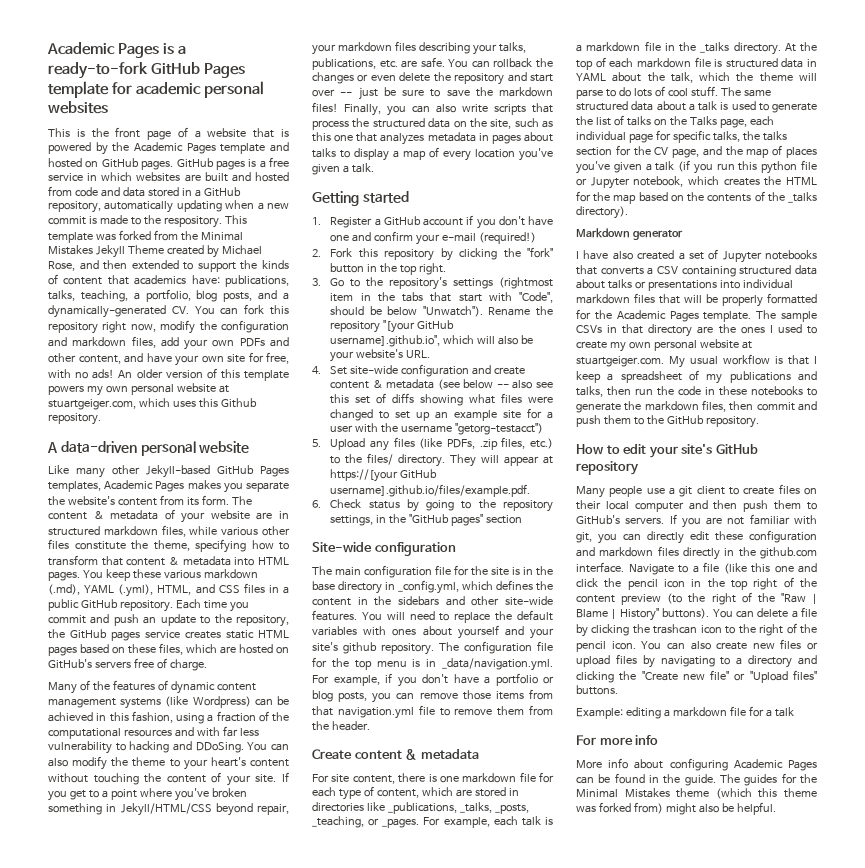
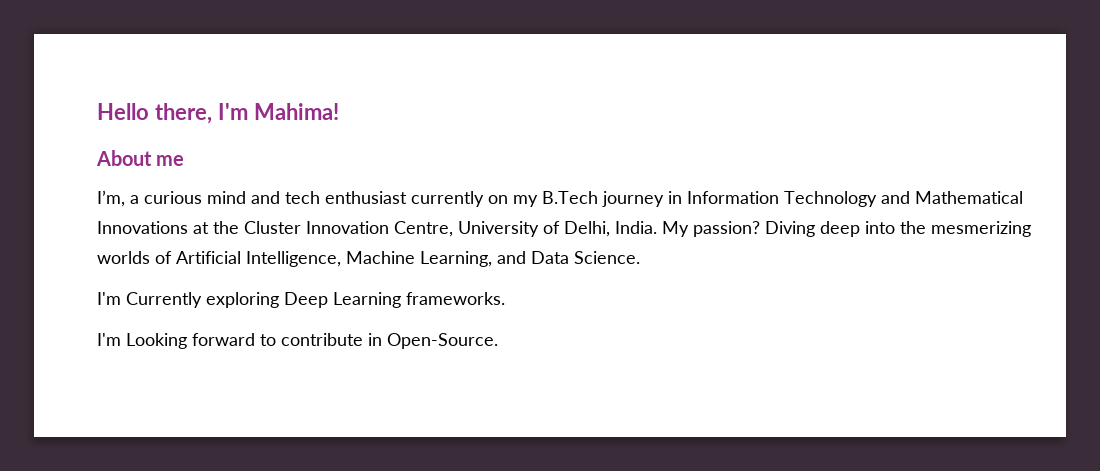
[47,42,187,58] [48,62,246,79] [48,81,265,98] [48,101,108,114] [48,127,289,140] [48,142,289,155] [48,157,289,170] [48,172,289,182] [48,186,241,197] [48,200,289,213] [48,215,247,228] [48,230,243,243] [48,245,262,258] [48,260,290,272] [48,274,289,287] [48,289,289,302] [48,304,290,318] [48,320,289,334] [48,336,289,350] [48,352,289,366] [48,368,289,381] [48,383,229,396] [48,398,257,410] [48,413,101,425] [47,441,250,456] [48,465,289,478] [48,480,289,493] [48,495,252,506] [48,509,289,523] [48,525,291,537] [48,539,289,553] [48,555,289,566] [48,569,258,581] [48,583,289,597] [48,599,249,612] [48,614,289,627] [48,629,289,641] [48,643,289,656] [48,658,207,671] [48,680,256,694] [48,696,289,709] [48,711,289,724] [48,726,259,739] [48,741,289,754] [48,756,289,770] [48,772,290,786] [48,788,247,801] [48,803,289,816] [312,41,526,55] [312,57,553,70] [312,72,553,85] [312,87,553,100] [312,102,553,116] [312,118,553,130] [312,132,553,145] [312,147,553,161] [312,163,374,175] [312,191,409,206] [312,215,553,229] [330,231,537,245] [312,247,553,261] [330,263,447,275] [312,277,553,290] [330,292,553,303] [330,306,553,317] [330,320,455,333] [330,335,534,347] [330,349,431,362] [312,364,526,377] [330,379,553,390] [330,393,553,406] [330,408,553,421] [330,423,544,435] [312,437,553,451] [330,453,553,467] [330,469,438,482] [330,484,531,497] [312,499,553,512] [330,514,523,526] [312,542,456,556] [312,565,553,578] [312,580,553,594] [312,596,553,606] [312,610,553,623] [312,625,554,639] [312,641,553,655] [312,657,553,671] [312,673,554,687] [312,689,553,703] [312,705,553,719] [312,721,370,731] [312,749,479,760] [312,772,554,784] [312,786,519,800] [312,802,529,814] [312,816,553,828] [576,41,817,55] [576,57,817,70] [576,72,817,83] [576,86,771,99] [576,101,817,113] [576,115,774,128] [576,130,787,143] [576,145,817,158] [576,160,817,174] [576,176,817,189] [576,191,817,204] [576,206,628,219] [576,228,683,240] [576,249,817,263] [576,265,817,277] [576,279,793,291] [576,293,817,307] [576,309,817,322] [576,324,817,337] [576,339,752,352] [576,354,817,368] [576,370,817,384] [576,386,817,397] [576,400,817,413] [576,415,759,428] [576,444,758,458] [576,461,639,475] [576,484,817,498] [576,500,817,512] [576,514,817,528] [576,530,817,544] [576,546,817,560] [576,562,817,575] [576,577,817,590] [576,592,817,605] [576,607,817,621] [576,623,817,637] [576,639,818,652] [576,654,817,668] [576,670,817,683] [576,685,618,695] [576,706,794,719] [576,735,659,745] [576,758,817,771] [576,773,817,786] [576,788,817,799] [576,802,776,815] Academic Pages is a ready-to-fork GitHub Pages template for academic personal websites // This is the front page of a website that is powered by the Academic Pages template and hosted on GitHub pages. GitHub pages is a free service in which websites are built and hosted from code and data stored in a GitHub repository, automatically updating when a new commit is made to the respository. This template was forked from the Minimal Mistakes Jekyll Theme created by Michael Rose, and then extended to support the kinds of content that academics have: publications, talks, teaching, a portfolio, blog posts, and a dynamically-generated CV. You can fork this repository right now, modify the configuration and markdown files, add your own PDFs and other content, and have your own site for free, with no ads! An older version of this template powers my own personal website at stuartgeiger.com, which uses this Github repository. // A data-driven personal website // Like many other Jekyll-based GitHub Pages templates, Academic Pages makes you separate the website's content from its form. The content & metadata of your website are in structured markdown files, while various other files constitute the theme, specifying how to transform that content & metadata into HTML pages. You keep these various markdown (.md), YAML (.yml), HTML, and CSS files in a public GitHub repository. Each time you commit and push an update to the repository, the GitHub pages service creates static HTML pages based on these files, which are hosted on GitHub's servers free of charge. // Many of the features of dynamic content management systems (like Wordpress) can be achieved in this fashion, using a fraction of the computational resources and with far less vulnerability to hacking and DDoSing. You can also modify the theme to your heart's content without touching the content of your site. If you get to a point where you've broken something in Jekyll/HTML/CSS beyond repair, your markdown files describing your talks, publications, etc. are safe. You can rollback the changes or even delete the repository and start over -- just be sure to save the markdown files! Finally, you can also write scripts that process the structured data on the site, such as this one that analyzes metadata in pages about talks to display a map of every location you've given a talk. // Getting started // 1. Register a GitHub account if you don't have one and confirm your e-mail (required!) // 2. Fork this repository by clicking the "fork" button in the top right. // 3. Go to the repository's settings (rightmost item in the tabs that start with "Code", should be below "Unwatch"). Rename the repository "[your GitHub username].github.io", which will also be your website's URL. // 4. Set site-wide configuration and create content & metadata (see below -- also see this set of diffs showing what files were changed to set up an example site for a user with the username "getorg-testacct") // 5. Upload any files (like PDFs, .zip files, etc.) to the files/ directory. They will appear at https://[your GitHub username].github.io/files/example.pdf. // 6. Check status by going to the repository settings, in the "GitHub pages" section // Site-wide configuration // The main configuration file for the site is in the base directory in _config.yml, which defines the content in the sidebars and other site-wide features. You will need to replace the default variables with ones about yourself and your site's github repository. The configuration file for the top menu is in _data/navigation.yml. For example, if you don't have a portfolio or blog posts, you can remove those items from that navigation.yml file to remove them from the header. // Create content & metadata // For site content, there is one markdown file for each type of content, which are stored in directories like _publications, _talks, _posts, _teaching, or _pages. For example, each talk is a markdown file in the _talks directory. At the top of each markdown file is structured data in YAML about the talk, which the theme will parse to do lots of cool stuff. The same structured data about a talk is used to generate the list of talks on the Talks page, each individual page for specific talks, the talks section for the CV page, and the map of places you've given a talk (if you run this python file or Jupyter notebook, which creates the HTML for the map based on the contents of the _talks directory). // Markdown generator // I have also created a set of Jupyter notebooks that converts a CSV containing structured data about talks or presentations into individual markdown files that will be properly formatted for the Academic Pages template. The sample CSVs in that directory are the ones I used to create my own personal website at stuartgeiger.com. My usual workflow is that I keep a spreadsheet of my publications and talks, then run the code in these notebooks to generate the markdown files, then commit and push them to the GitHub repository. // How to edit your site's GitHub repository // Many people use a git client to create files on their local computer and then push them to GitHub's servers. If you are not familiar with git, you can directly edit these configuration and markdown files directly in the github.com interface. Navigate to a file (like this one and click the pencil icon in the top right of the content preview (to the right of the "Raw | Blame | History" buttons). You can delete a file by clicking the trashcan icon to the right of the pencil icon. You can also create new files or upload files by navigating to a directory and clicking the "Create new file" or "Upload files" buttons. // Example: editing a markdown file for a talk // For more info // More info about configuring Academic Pages can be found in the guide. The guides for the Minimal Mistakes theme (which this theme was forked from) might also be helpful. -> [97,103,339,124] [96,150,185,166] [97,190,1023,207] [97,221,1031,237] [97,251,640,267] [97,292,505,308] [97,333,498,349] Hello there, I'm Mahima! // About me // I’m, a curious mind and tech enthusiast currently on my B.Tech journey in Information Technology and Mathematical Innovations at the Cluster Innovation Centre, University of Delhi, India. My passion? Diving deep into the mesmerizing worlds of Artificial Intelligence, Machine Learning, and Data Science. // I'm Currently exploring Deep Learning frameworks. // I'm Looking forward to contribute in Open-Source.

